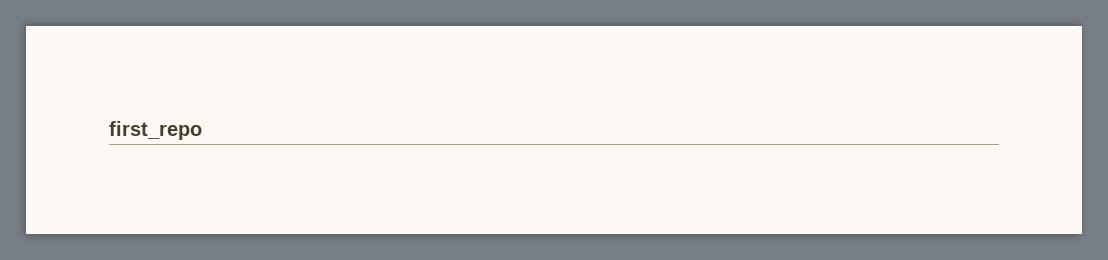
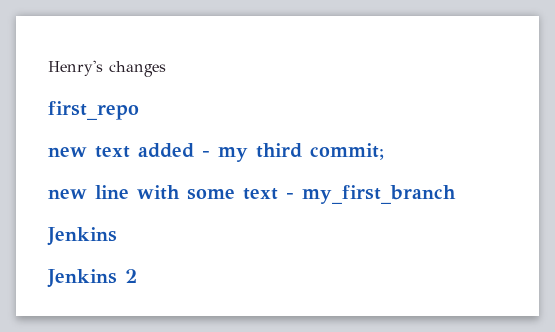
(109, 130) none -> [48,60,166,77] Henry's changes //
(202, 130) none -> [48,143,384,162] [48,185,456,204] [47,227,117,246] [47,269,137,288] // new text added - my third commit; // new line with some text - my_first_branch // Jenkins // Jenkins 2

